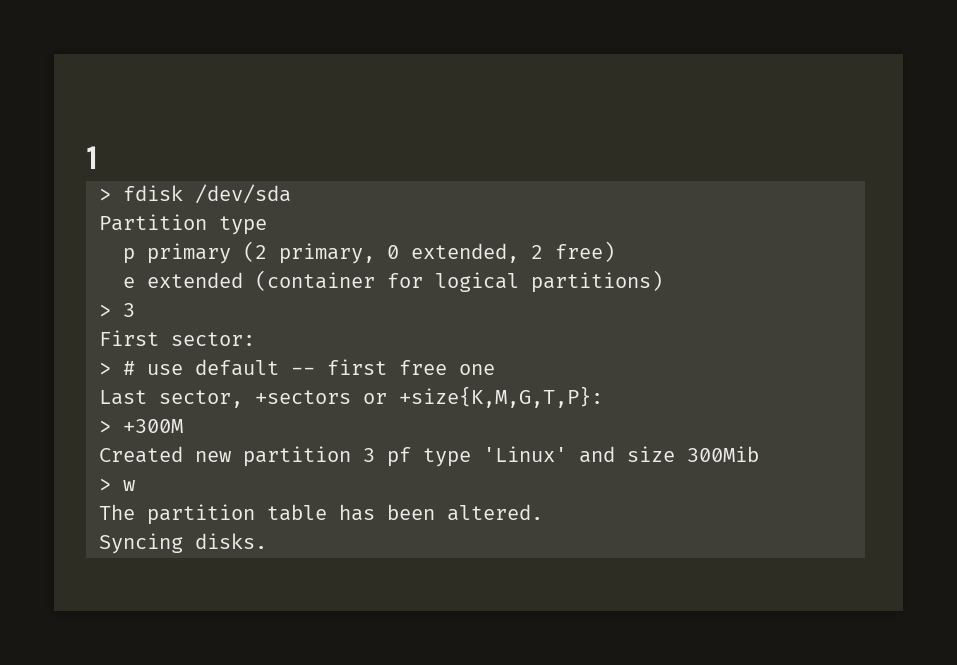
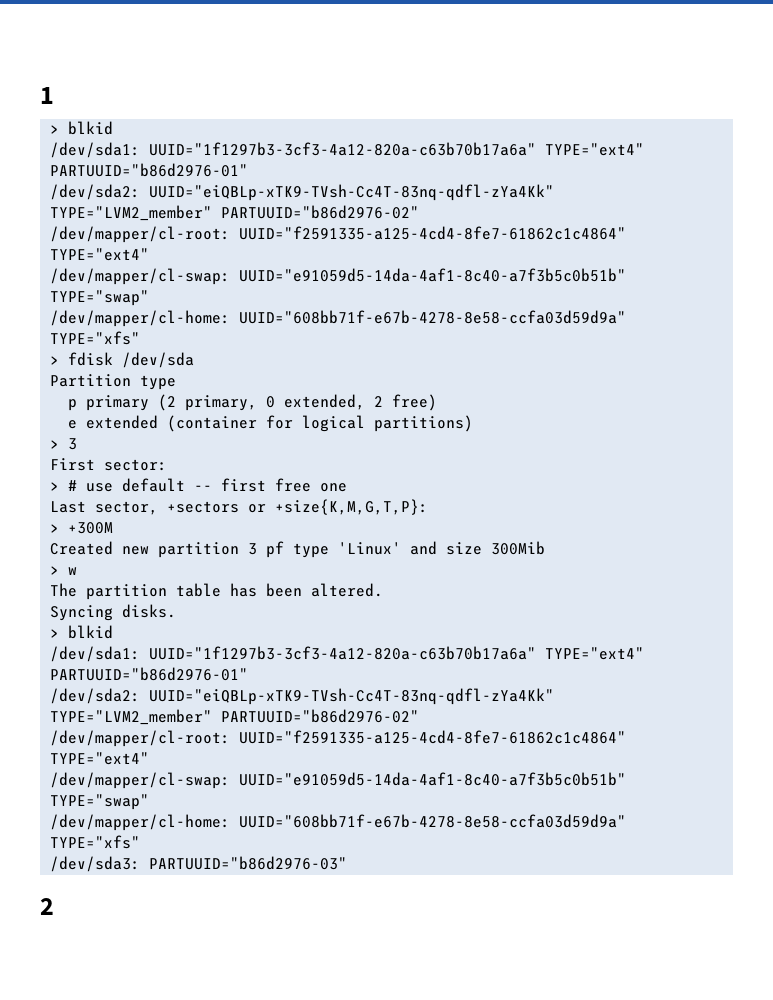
(98, 157) none -> [49,121,113,135] [49,142,644,158] [49,163,248,177] [49,184,554,201] [49,205,419,221] [49,226,626,243] [49,248,149,261] [49,268,626,285] [49,290,149,306] [49,310,626,327] [49,331,140,345] // > blkid // /dev/sda1: UUID="1f1297b3-3cf3-4a12-820a-c63b70b17a6a" TYPE="ext4" PARTUUID="b86d2976-01" // /dev/sda2: UUID="eiQBLp-xTK9-TVsh-Cc4T-83nq-qdfl-zYa4Kk" TYPE="LVM2_member" PARTUUID="b86d2976-02" // /dev/mapper/cl-root: UUID="f2591335-a125-4cd4-8fe7-61862c1c4864" TYPE="ext4" // /dev/mapper/cl-swap: UUID="e91059d5-14da-4af1-8c40-a7f3b5c0b51b" TYPE="swap" // /dev/mapper/cl-home: UUID="608bb71f-e67b-4278-8e58-ccfa03d59d9a" TYPE="xfs"
(268, 541) none -> [49,625,113,639] [49,646,644,662] [49,667,248,681] [49,688,554,705] [49,709,419,725] [49,730,626,747] [49,752,149,765] [49,772,626,789] [49,794,149,810] [49,814,626,831] [49,835,140,849] [49,856,347,872] [40,898,54,915] // > blkid // /dev/sda1: UUID="1f1297b3-3cf3-4a12-820a-c63b70b17a6a" TYPE="ext4" PARTUUID="b86d2976-01" // /dev/sda2: UUID="eiQBLp-xTK9-TVsh-Cc4T-83nq-qdfl-zYa4Kk" TYPE="LVM2_member" PARTUUID="b86d2976-02" // /dev/mapper/cl-root: UUID="f2591335-a125-4cd4-8fe7-61862c1c4864" TYPE="ext4" // /dev/mapper/cl-swap: UUID="e91059d5-14da-4af1-8c40-a7f3b5c0b51b" TYPE="swap" // /dev/mapper/cl-home: UUID="608bb71f-e67b-4278-8e58-ccfa03d59d9a" TYPE="xfs" // /dev/sda3: PARTUUID="b86d2976-03" // 2

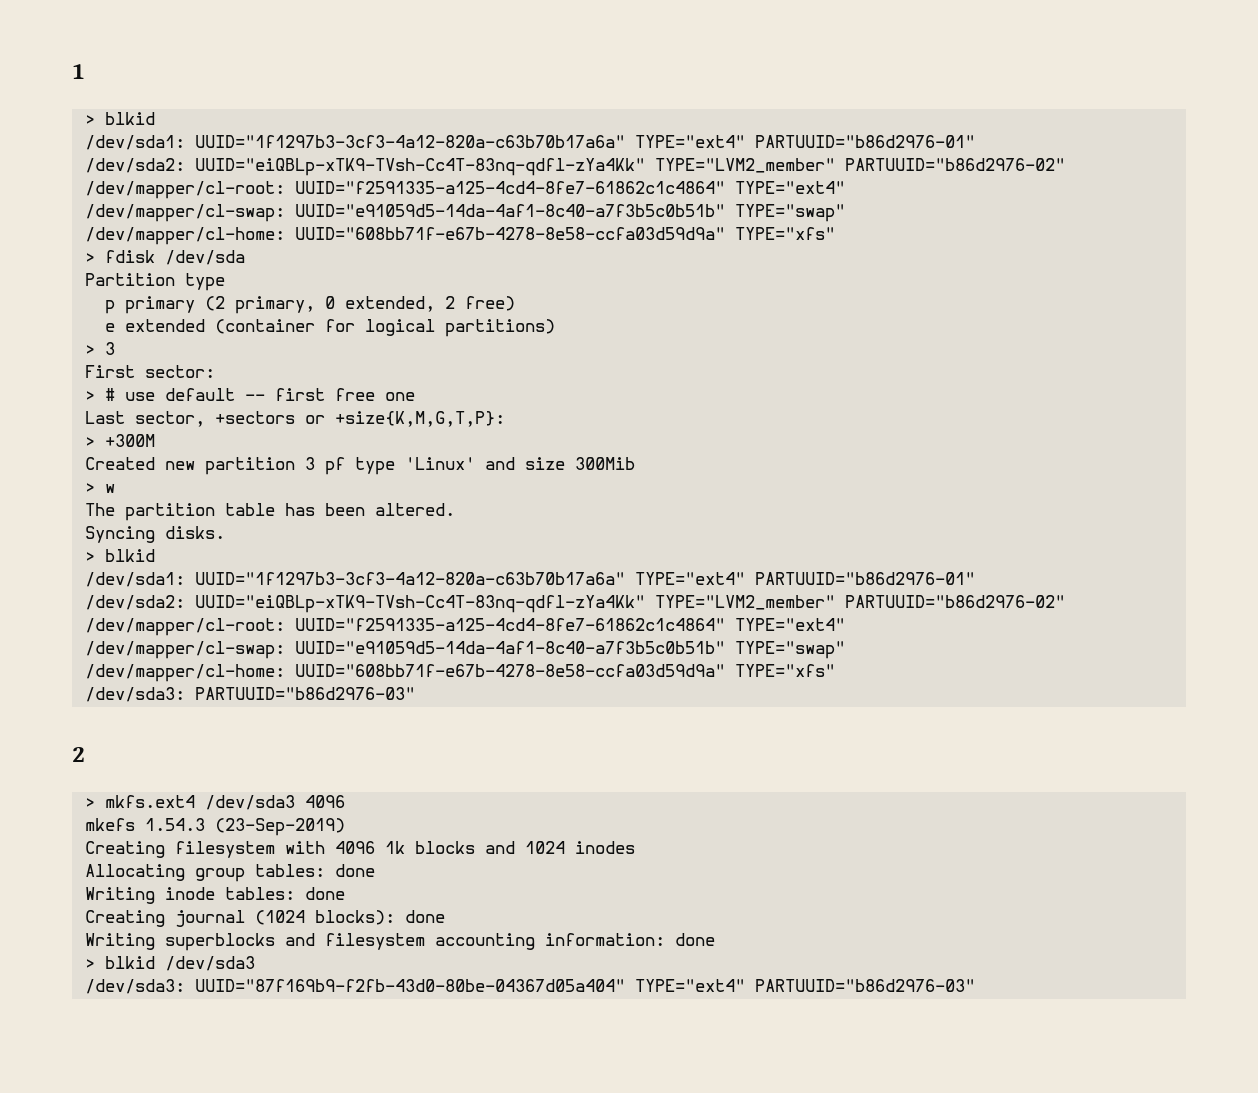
(54, 906) none -> [84,795,345,810] [84,818,345,836] [84,841,635,858] [84,864,375,882] [84,887,345,904] [84,910,445,927] [84,933,715,951] [84,956,255,971] [84,979,975,994] // > mkfs.ext4 /dev/sda3 4096 // mkefs 1.54.3 (23-Sep-2019) // Creating filesystem with 4096 1k blocks and 1024 inodes // Allocating group tables: done // Writing inode tables: done // Creating journal (1024 blocks): done // Writing superblocks and filesystem accounting information: done // > blkid /dev/sda3 // /dev/sda3: UUID="87f169b9-f2fb-43d0-80be-04367d05a404" TYPE="ext4" PARTUUID="b86d2976-03"

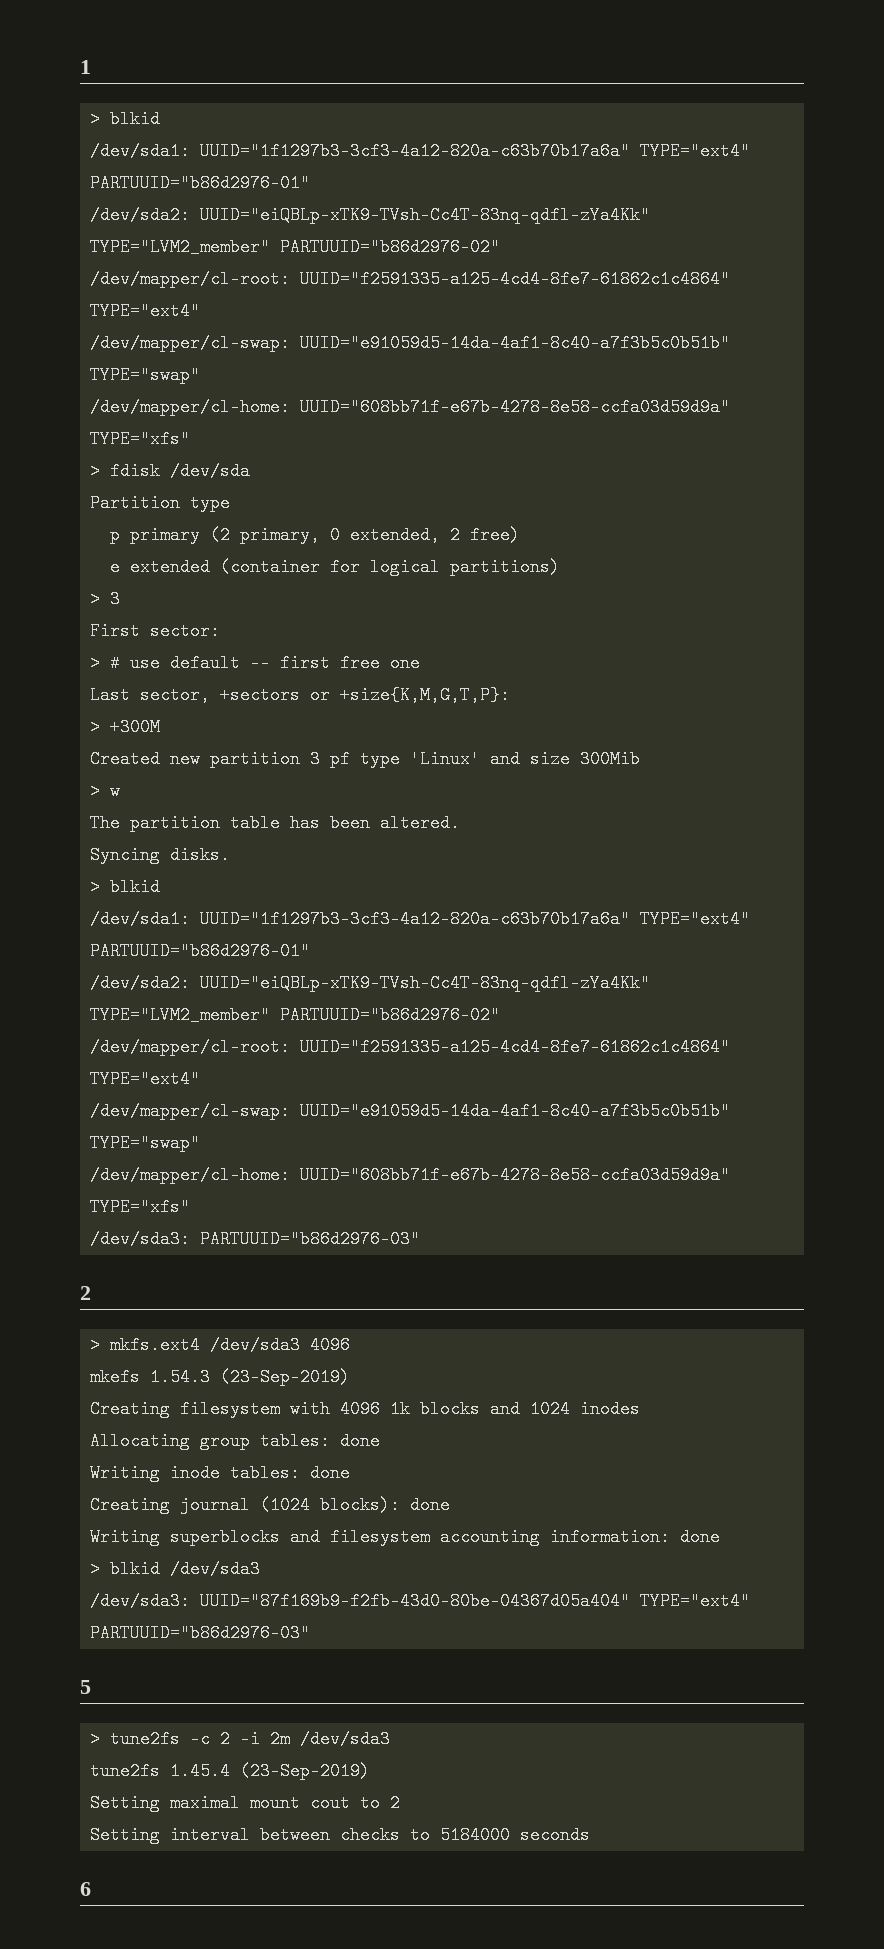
(975, 985) none -> [80,1680,91,1694] [89,1730,390,1748] [89,1762,370,1780] [89,1794,400,1812] [89,1826,590,1844] [80,1882,91,1896] // 5 // > tune2fs -c 2 -i 2m /dev/sda3 // tune2fs 1.45.4 (23-Sep-2019) // Setting maximal mount cout to 2 // Setting interval between checks to 5184000 seconds // 6

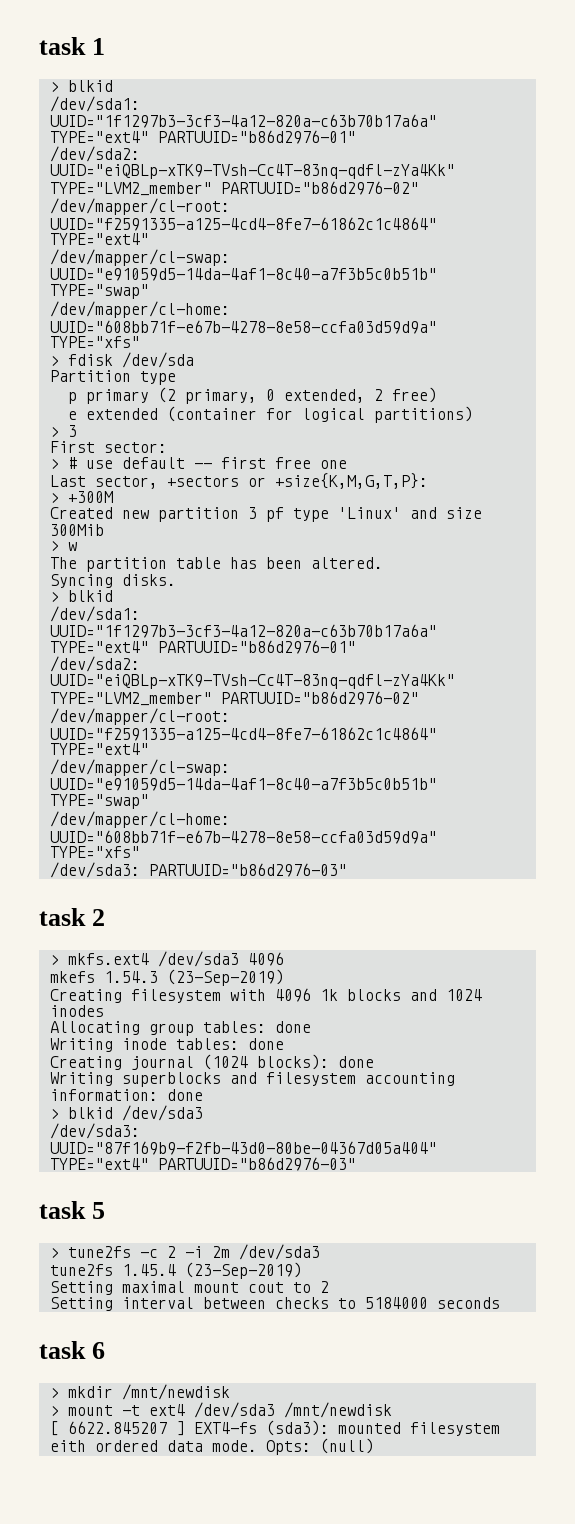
(80, 67) none -> [39,37,86,55] task
(420, 1239) none -> [39,908,86,926] task
(310, 1633) none -> [39,1201,86,1219] task
(590, 1835) none -> [39,1341,86,1359] task
(91, 1889) none -> [50,1384,231,1400] [50,1402,393,1418] [50,1420,501,1436] [50,1438,375,1455] // > mkdir /mnt/newdisk // > mount -t ext4 /dev/sda3 /mnt/newdisk // [ 6622.845207 ] EXT4-fs (sda3): mounted filesystem eith ordered data mode. Opts: (null)

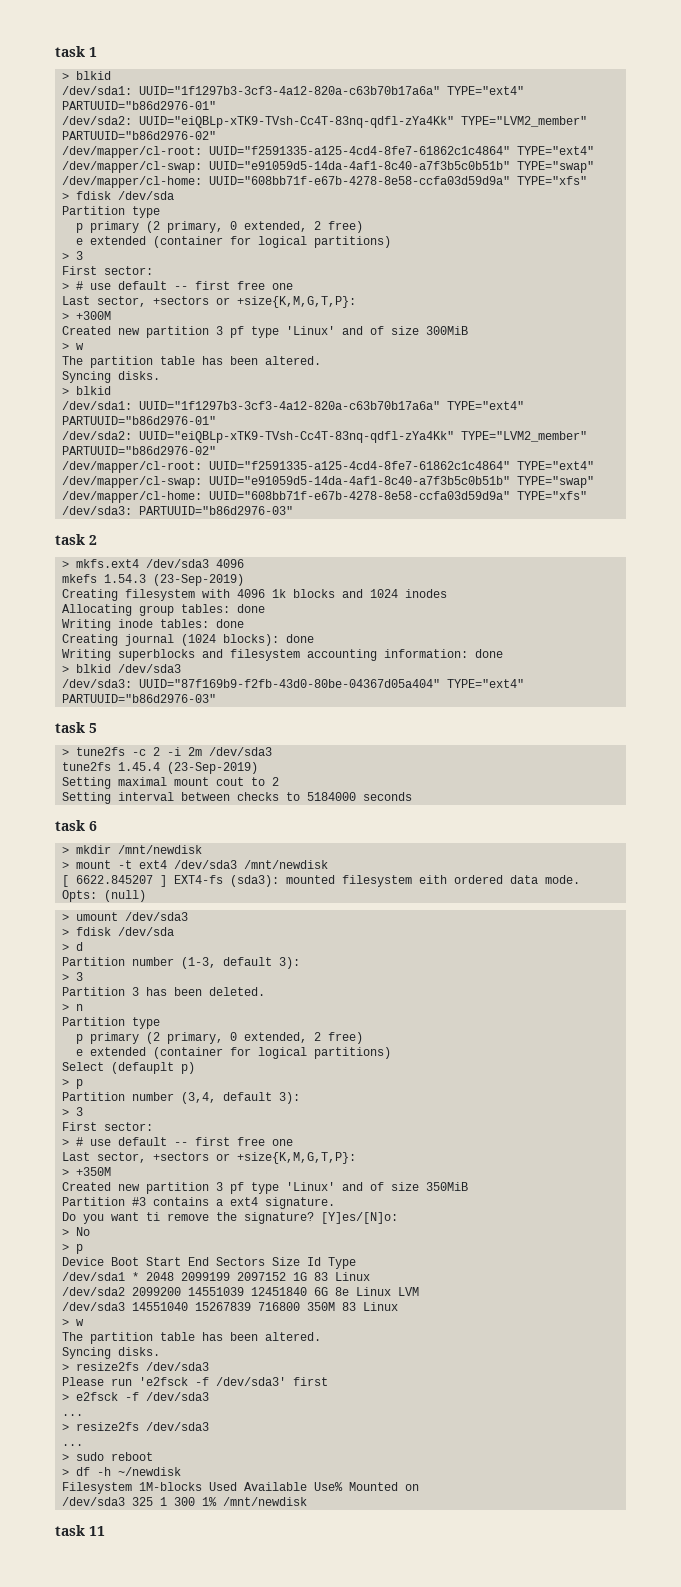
[446,507,483,519] [50,524,105,536] size 300Mib -> [369,326,468,335] of size 300MiB
(375, 1446) none -> [61,912,188,921] [61,927,174,936] [61,942,83,951] [61,957,300,969] [61,972,83,981] [61,987,265,996] [61,1004,83,1011] [61,1017,160,1029] [75,1032,363,1044] [75,1047,391,1059] [61,1062,195,1074] [61,1079,83,1089] [61,1092,300,1104] [61,1107,83,1116] [61,1122,153,1131] [61,1137,293,1146] [61,1152,356,1164] [61,1167,111,1176] [61,1182,468,1194] [61,1197,335,1209] [61,1212,398,1224] [61,1227,90,1236] [61,1244,83,1254] [61,1257,356,1269] [61,1272,370,1281] [61,1287,419,1296] [61,1302,398,1311] [61,1319,84,1326] [61,1332,321,1344] [61,1347,160,1359] [61,1362,209,1371] [61,1377,328,1386] [61,1392,209,1401] [61,1414,83,1416] [61,1422,209,1431] [61,1444,83,1446] [61,1452,153,1461] [61,1467,181,1476] [61,1482,419,1494] [61,1497,307,1506] [55,1525,105,1536] // > umount /dev/sda3 // > fdisk /dev/sda // > d // Partition number (1-3, default 3): // > 3 // Partition 3 has been deleted. // > n // Partition type // p primary (2 primary, 0 extended, 2 free) // e extended (container for logical partitions) // Select (defauplt p) // > p // Partition number (3,4, default 3): // > 3 // First sector: // > # use default -- first free one // Last sector, +sectors or +size{K,M,G,T,P}: // > +350M // Created new partition 3 pf type 'Linux' and of size 350MiB // Partition #3 contains a ext4 signature. // Do you want ti remove the signature? [Y]es/[N]o: // > No // > p // Device Boot Start End Sectors Size Id Type // /dev/sda1 * 2048 2099199 2097152 1G 83 Linux // /dev/sda2 2099200 14551039 12451840 6G 8e Linux LVM // /dev/sda3 14551040 15267839 716800 350M 83 Linux // > w // The partition table has been altered. // Syncing disks. // > resize2fs /dev/sda3 // Please run 'e2fsck -f /dev/sda3' first // > e2fsck -f /dev/sda3 // ... // > resize2fs /dev/sda3 // ... // > sudo reboot // > df -h ~/newdisk // Filesystem 1M-blocks Used Available Use% Mounted on // /dev/sda3 325 1 300 1% /mnt/newdisk // task 11

